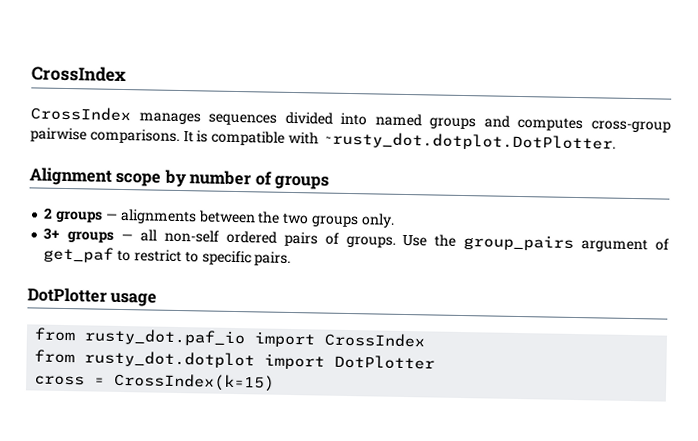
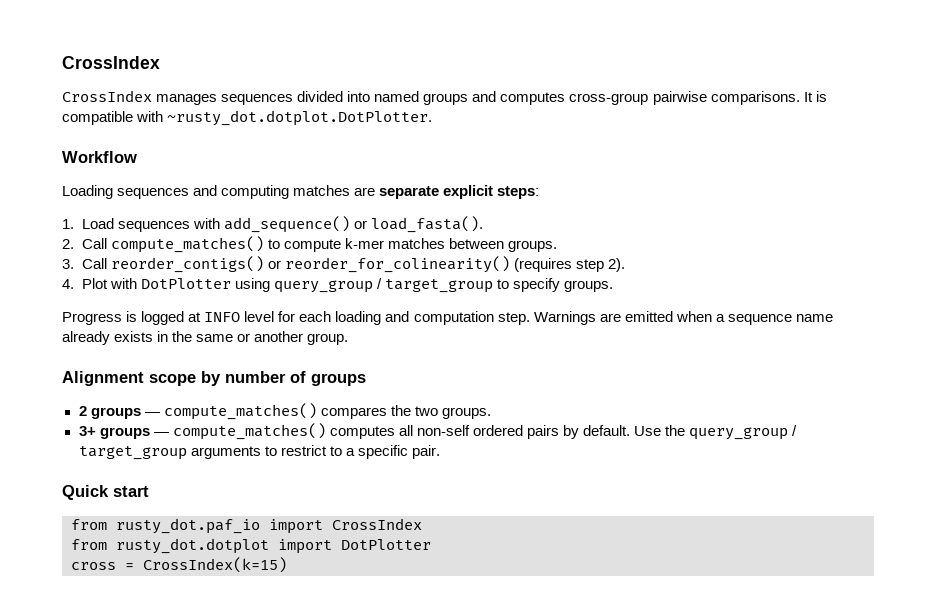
(616, 141) none -> [62,151,137,163] [62,185,540,199] [62,216,484,233] [62,236,558,253] [62,256,626,273] [62,278,614,293] [62,311,833,325] [62,331,349,345] // Workflow // Loading sequences and computing matches are separate explicit steps: // 1. Load sequences with add_sequence() or load_fasta(). // 2. Call compute_matches() to compute k-mer matches between groups. // 3. Call reorder_contigs() or reorder_for_colinearity() (requires step 2). // 4. Plot with DotPlotter using query_group / target_group to specify groups. // Progress is logged at INFO level for each loading and computation step. Warnings are emitted when a sequence name already exists in the same or another group.
[119,208,395,228] alignments between the two groups only. -> [163,403,491,420] compute_matches() compares the two groups.
(134, 237) none -> [172,423,395,440] compute_matches() computes
[324,232,669,253] [43,246,292,266] [27,287,158,307] of groups. Use the group_pairs argument of get_paf to restrict to specific pairs. // DotPlotter usage -> [562,425,798,440] [78,445,440,460] [62,485,149,500] by default. Use the query_group / target_group arguments to restrict to a specific pair. // Quick start

